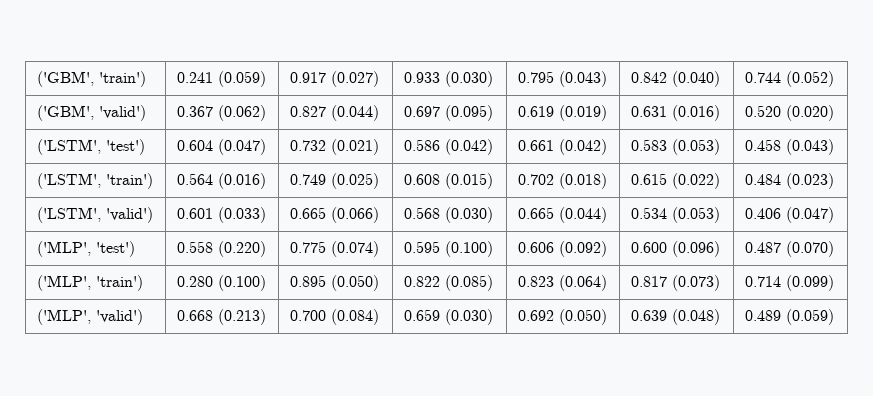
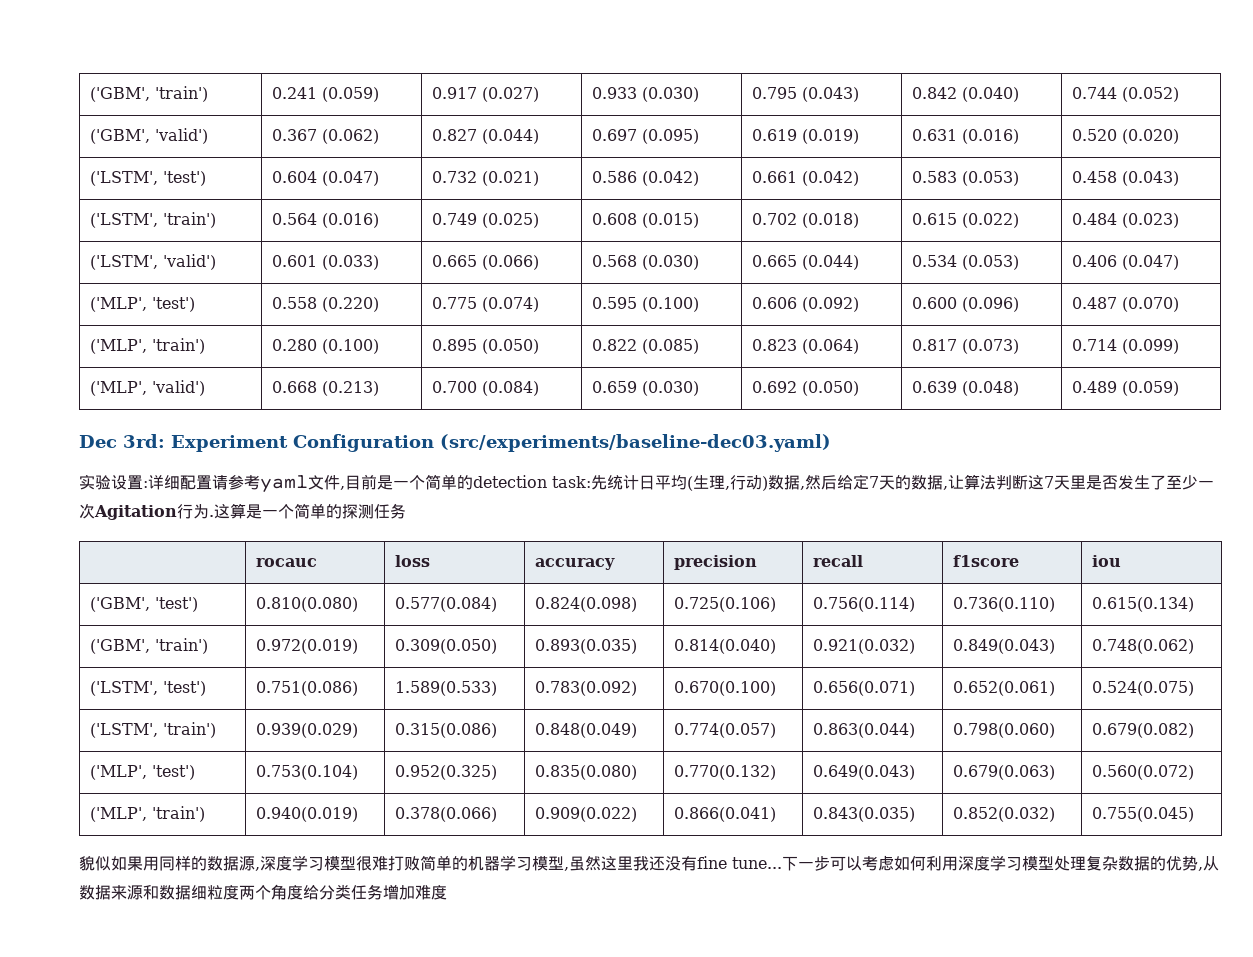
(835, 317) none -> [79,434,831,452] [79,474,1214,493] [79,503,406,520] [256,558,318,567] [395,555,431,567] [535,558,616,570] [674,555,758,570] [813,555,864,567] [953,555,1020,567] [1092,555,1122,567] [90,597,199,612] [256,597,359,612] [395,597,498,612] [535,597,638,612] [674,597,777,612] [813,597,916,612] [953,597,1056,612] [1092,597,1195,612] [90,638,209,654] [256,639,359,654] [395,639,498,654] [535,639,638,654] [674,639,777,654] [813,639,916,654] [953,639,1056,654] [1092,639,1195,654] [90,681,207,696] [256,681,359,696] [395,681,498,696] [535,681,638,696] [674,681,777,696] [813,681,916,696] [953,681,1056,696] [1092,681,1195,696] [90,722,217,738] [256,723,359,738] [395,723,498,738] [535,723,638,738] [674,723,777,738] [813,723,916,738] [953,723,1056,738] [1092,723,1195,738] [90,765,196,780] [256,765,359,780] [395,765,498,780] [535,765,638,780] [674,765,777,780] [813,765,916,780] [953,765,1056,780] [1092,765,1195,780] [90,806,206,822] [256,807,359,822] [395,807,498,822] [535,807,638,822] [674,807,777,822] [813,807,916,822] [953,807,1056,822] [1092,807,1195,822] [79,855,1219,871] [79,884,447,900] // Dec 3rd: Experiment Configuration (src/experiments/baseline-dec03.yaml) // 实验设置:详细配置请参考yaml文件,目前是一个简单的detection task:先统计日平均(生理,行动)数据,然后给定7天的数据,让算法判断这7天里是否发生了至少一次Agitation行为.这算是一个简单的探测任务 // | rocauc | loss | accuracy | precision | recall | f1score | iou // ('GBM', 'test') | 0.810(0.080) | 0.577(0.084) | 0.824(0.098) | 0.725(0.106) | 0.756(0.114) | 0.736(0.110) | 0.615(0.134) // ('GBM', 'train') | 0.972(0.019) | 0.309(0.050) | 0.893(0.035) | 0.814(0.040) | 0.921(0.032) | 0.849(0.043) | 0.748(0.062) // ('LSTM', 'test') | 0.751(0.086) | 1.589(0.533) | 0.783(0.092) | 0.670(0.100) | 0.656(0.071) | 0.652(0.061) | 0.524(0.075) // ('LSTM', 'train') | 0.939(0.029) | 0.315(0.086) | 0.848(0.049) | 0.774(0.057) | 0.863(0.044) | 0.798(0.060) | 0.679(0.082) // ('MLP', 'test') | 0.753(0.104) | 0.952(0.325) | 0.835(0.080) | 0.770(0.132) | 0.649(0.043) | 0.679(0.063) | 0.560(0.072) // ('MLP', 'train') | 0.940(0.019) | 0.378(0.066) | 0.909(0.022) | 0.866(0.041) | 0.843(0.035) | 0.852(0.032) | 0.755(0.045) // 貌似如果用同样的数据源,深度学习模型很难打败简单的机器学习模型,虽然这里我还没有fine tune...下一步可以考虑如何利用深度学习模型处理复杂数据的优势,从数据来源和数据细粒度两个角度给分类任务增加难度

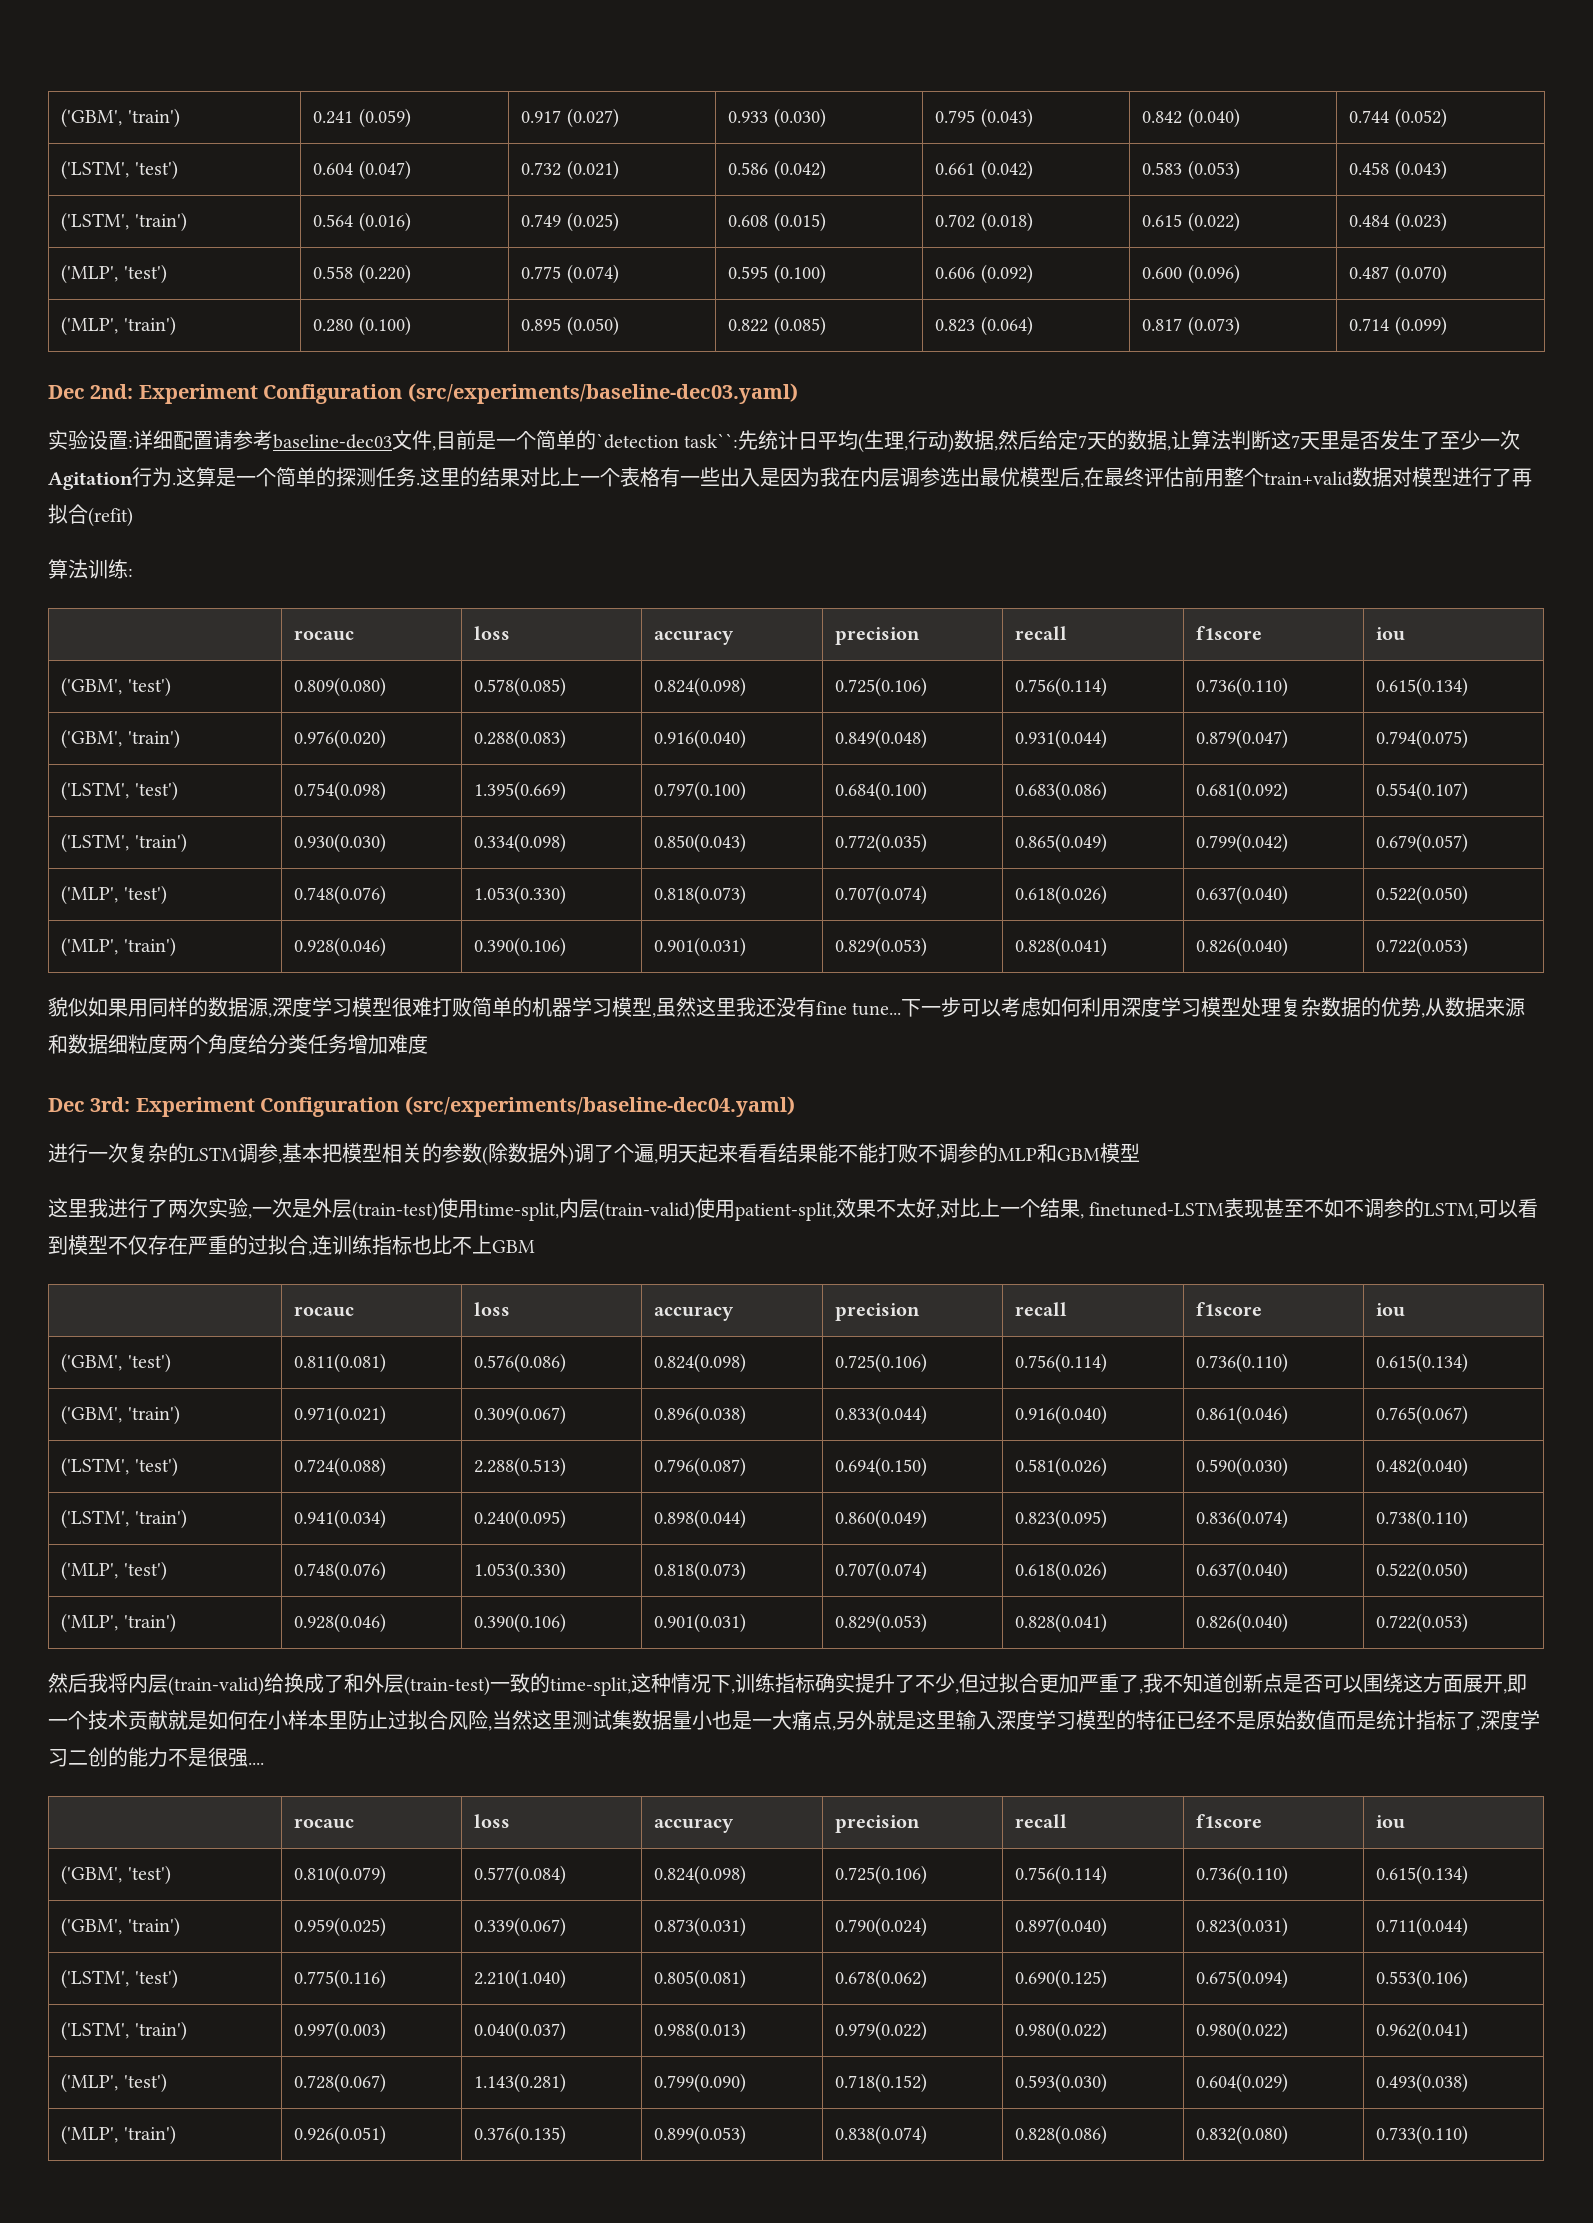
[90,128,209,144] [272,129,380,144] [432,129,540,144] [592,129,700,144] [752,129,860,144] [912,129,1020,144] [1072,129,1180,144] // ('GBM', 'valid') | 0.367 (0.062) | 0.827 (0.044) | 0.697 (0.095) | 0.619 (0.019) | 0.631 (0.016) | 0.520 (0.020) -> (1447, 118) none
[90,254,217,270] [272,255,380,270] [432,255,540,270] [592,255,700,270] [752,255,860,270] [912,255,1020,270] [1072,255,1180,270] // ('LSTM', 'valid') | 0.601 (0.033) | 0.665 (0.066) | 0.568 (0.030) | 0.665 (0.044) | 0.534 (0.053) | 0.406 (0.047) -> (1447, 222) none
[90,380,206,396] [272,381,380,396] [432,381,540,396] [592,381,700,396] [752,381,860,396] [912,381,1020,396] [1072,381,1180,396] [79,434,165,448] // ('MLP', 'valid') | 0.668 (0.213) | 0.700 (0.084) | 0.659 (0.030) | 0.692 (0.050) | 0.639 (0.048) | 0.489 (0.059) // Dec 3rd: -> [48,384,134,399] // Dec 2nd:
[260,475,308,493] yaml -> [273,434,392,449] baseline-dec03
[473,475,591,488] detection task: -> [596,433,739,449] `detection task``:
[256,558,318,567] [395,555,431,567] [535,558,616,570] [674,555,758,570] [813,555,864,567] [953,555,1020,567] [1092,555,1122,567] [90,597,199,612] [256,597,359,612] [395,597,498,612] [535,597,638,612] [674,597,777,612] [813,597,916,612] [953,597,1056,612] [1092,597,1195,612] [90,638,209,654] [256,639,359,654] [395,639,498,654] [535,639,638,654] [674,639,777,654] [813,639,916,654] [953,639,1056,654] [1092,639,1195,654] [90,681,207,696] [256,681,359,696] [395,681,498,696] [535,681,638,696] [674,681,777,696] [813,681,916,696] [953,681,1056,696] [1092,681,1195,696] [90,722,217,738] [256,723,359,738] [395,723,498,738] [535,723,638,738] [674,723,777,738] [813,723,916,738] [953,723,1056,738] [1092,723,1195,738] [90,765,196,780] [256,765,359,780] [395,765,498,780] [535,765,638,780] [674,765,777,780] [813,765,916,780] [953,765,1056,780] [1092,765,1195,780] [90,806,206,822] [256,807,359,822] [395,807,498,822] [535,807,638,822] [674,807,777,822] [813,807,916,822] [953,807,1056,822] [1092,807,1195,822] // | rocauc | loss | accuracy | precision | recall | f1score | iou // ('GBM', 'test') | 0.810(0.080) | 0.577(0.084) | 0.824(0.098) | 0.725(0.106) | 0.756(0.114) | 0.736(0.110) | 0.615(0.134) // ('GBM', 'train') | 0.972(0.019) | 0.309(0.050) | 0.893(0.035) | 0.814(0.040) | 0.921(0.032) | 0.849(0.043) | 0.748(0.062) // ('LSTM', 'test') | 0.751(0.086) | 1.589(0.533) | 0.783(0.092) | 0.670(0.100) | 0.656(0.071) | 0.652(0.061) | 0.524(0.075) // ('LSTM', 'train') | 0.939(0.029) | 0.315(0.086) | 0.848(0.049) | 0.774(0.057) | 0.863(0.044) | 0.798(0.060) | 0.679(0.082) // ('MLP', 'test') | 0.753(0.104) | 0.952(0.325) | 0.835(0.080) | 0.770(0.132) | 0.649(0.043) | 0.679(0.063) | 0.560(0.072) // ('MLP', 'train') | 0.940(0.019) | 0.378(0.066) | 0.909(0.022) | 0.866(0.041) | 0.843(0.035) | 0.852(0.032) | 0.755(0.045) -> [416,467,1532,488] [48,504,133,527] [48,559,133,579] [294,630,355,641] [474,626,511,640] [654,630,735,645] [835,627,921,645] [1015,626,1068,640] [1196,626,1263,640] [1376,627,1406,641] [61,677,171,697] [294,677,387,697] [474,677,567,697] [654,677,747,697] [835,677,928,697] [1015,677,1108,697] [1196,677,1289,697] [1376,677,1469,697] [61,729,180,749] [294,729,387,749] [474,729,567,749] [654,729,747,749] [835,729,928,749] [1015,729,1108,749] [1196,729,1289,749] [1376,729,1469,749] [61,781,178,801] [294,781,387,801] [474,781,567,801] [654,781,747,801] [835,781,928,801] [1015,781,1108,801] [1196,781,1289,801] [1376,781,1469,801] [61,833,187,853] [294,833,387,853] [474,833,567,853] [654,833,747,853] [835,833,928,853] [1015,833,1108,853] [1196,833,1289,853] [1376,833,1469,853] [61,885,167,905] [294,885,387,905] [474,885,567,905] [654,885,747,905] [835,885,928,905] [1015,885,1108,905] [1196,885,1289,905] [1376,885,1469,905] [61,937,176,957] [294,937,387,957] [474,937,567,957] [654,937,747,957] [835,937,928,957] [1015,937,1108,957] [1196,937,1289,957] [1376,937,1469,957] .这里的结果对比上一个表格有一些出入是因为我在内层调参选出最优模型后,在最终评估前用整个train+valid数据对模型进行了再拟合(refit) // 算法训练: // | rocauc | loss | accuracy | precision | recall | f1score | iou // ('GBM', 'test') | 0.809(0.080) | 0.578(0.085) | 0.824(0.098) | 0.725(0.106) | 0.756(0.114) | 0.736(0.110) | 0.615(0.134) // ('GBM', 'train') | 0.976(0.020) | 0.288(0.083) | 0.916(0.040) | 0.849(0.048) | 0.931(0.044) | 0.879(0.047) | 0.794(0.075) // ('LSTM', 'test') | 0.754(0.098) | 1.395(0.669) | 0.797(0.100) | 0.684(0.100) | 0.683(0.086) | 0.681(0.092) | 0.554(0.107) // ('LSTM', 'train') | 0.930(0.030) | 0.334(0.098) | 0.850(0.043) | 0.772(0.035) | 0.865(0.049) | 0.799(0.042) | 0.679(0.057) // ('MLP', 'test') | 0.748(0.076) | 1.053(0.330) | 0.818(0.073) | 0.707(0.074) | 0.618(0.026) | 0.637(0.040) | 0.522(0.050) // ('MLP', 'train') | 0.928(0.046) | 0.390(0.106) | 0.901(0.031) | 0.829(0.053) | 0.828(0.041) | 0.826(0.040) | 0.722(0.053)
(447, 892) none -> [48,1096,795,1117] [48,1143,1140,1166] [48,1198,1539,1221] [48,1235,535,1256] [294,1306,355,1317] [474,1302,511,1316] [654,1306,735,1321] [835,1303,921,1321] [1015,1302,1068,1316] [1196,1302,1263,1316] [1376,1303,1406,1317] [61,1353,171,1373] [294,1353,387,1373] [474,1353,567,1373] [654,1353,747,1373] [835,1353,928,1373] [1015,1353,1108,1373] [1196,1353,1289,1373] [1376,1353,1469,1373] [61,1405,180,1425] [294,1405,387,1425] [474,1405,567,1425] [654,1405,747,1425] [835,1405,928,1425] [1015,1405,1108,1425] [1196,1405,1289,1425] [1376,1405,1469,1425] [61,1457,178,1477] [294,1457,387,1477] [474,1457,567,1477] [654,1457,747,1477] [835,1457,928,1477] [1015,1457,1108,1477] [1196,1457,1289,1477] [1376,1457,1469,1477] [61,1509,187,1529] [294,1509,387,1529] [474,1509,567,1529] [654,1509,747,1529] [835,1509,928,1529] [1015,1509,1108,1529] [1196,1509,1289,1529] [1376,1509,1469,1529] [61,1561,167,1581] [294,1561,387,1581] [474,1561,567,1581] [654,1561,747,1581] [835,1561,928,1581] [1015,1561,1108,1581] [1196,1561,1289,1581] [1376,1561,1469,1581] [61,1613,176,1633] [294,1613,387,1633] [474,1613,567,1633] [654,1613,747,1633] [835,1613,928,1633] [1015,1613,1108,1633] [1196,1613,1289,1633] [1376,1613,1469,1633] [48,1673,1527,1696] [48,1710,1540,1731] [48,1747,264,1767] [294,1818,355,1829] [474,1814,511,1828] [654,1818,735,1833] [835,1815,921,1833] [1015,1814,1068,1828] [1196,1814,1263,1828] [1376,1815,1406,1829] [61,1865,171,1885] [294,1865,387,1885] [474,1865,567,1885] [654,1865,747,1885] [835,1865,928,1885] [1015,1865,1108,1885] [1196,1865,1289,1885] [1376,1865,1469,1885] [61,1917,180,1937] [294,1917,387,1937] [474,1917,567,1937] [654,1917,747,1937] [835,1917,928,1937] [1015,1917,1108,1937] [1196,1917,1289,1937] [1376,1917,1469,1937] [61,1969,178,1989] [294,1969,387,1989] [474,1969,567,1989] [654,1969,747,1989] [835,1969,928,1989] [1015,1969,1108,1989] [1196,1969,1289,1989] [1376,1969,1469,1989] [61,2021,187,2041] [294,2021,387,2041] [474,2021,567,2041] [654,2021,747,2041] [835,2021,928,2041] [1015,2021,1108,2041] [1196,2021,1289,2041] [1376,2021,1469,2041] [61,2073,167,2093] [294,2073,387,2093] [474,2073,567,2093] [654,2073,747,2093] [835,2073,928,2093] [1015,2073,1108,2093] [1196,2073,1289,2093] [1376,2073,1469,2093] [61,2125,176,2145] [294,2125,387,2145] [474,2125,567,2145] [654,2125,747,2145] [835,2125,928,2145] [1015,2125,1108,2145] [1196,2125,1289,2145] [1376,2125,1469,2145] // Dec 3rd: Experiment Configuration (src/experiments/baseline-dec04.yaml) // 进行一次复杂的LSTM调参,基本把模型相关的参数(除数据外)调了个遍,明天起来看看结果能不能打败不调参的MLP和GBM模型 // 这里我进行了两次实验,一次是外层(train-test)使用time-split,内层(train-valid)使用patient-split,效果不太好,对比上一个结果, finetuned-LSTM表现甚至不如不调参的LSTM,可以看到模型不仅存在严重的过拟合,连训练指标也比不上GBM // | rocauc | loss | accuracy | precision | recall | f1score | iou // ('GBM', 'test') | 0.811(0.081) | 0.576(0.086) | 0.824(0.098) | 0.725(0.106) | 0.756(0.114) | 0.736(0.110) | 0.615(0.134) // ('GBM', 'train') | 0.971(0.021) | 0.309(0.067) | 0.896(0.038) | 0.833(0.044) | 0.916(0.040) | 0.861(0.046) | 0.765(0.067) // ('LSTM', 'test') | 0.724(0.088) | 2.288(0.513) | 0.796(0.087) | 0.694(0.150) | 0.581(0.026) | 0.590(0.030) | 0.482(0.040) // ('LSTM', 'train') | 0.941(0.034) | 0.240(0.095) | 0.898(0.044) | 0.860(0.049) | 0.823(0.095) | 0.836(0.074) | 0.738(0.110) // ('MLP', 'test') | 0.748(0.076) | 1.053(0.330) | 0.818(0.073) | 0.707(0.074) | 0.618(0.026) | 0.637(0.040) | 0.522(0.050) // ('MLP', 'train') | 0.928(0.046) | 0.390(0.106) | 0.901(0.031) | 0.829(0.053) | 0.828(0.041) | 0.826(0.040) | 0.722(0.053) // 然后我将内层(train-valid)给换成了和外层(train-test)一致的time-split,这种情况下,训练指标确实提升了不少,但过拟合更加严重了,我不知道创新点是否可以围绕这方面展开,即一个技术贡献就是如何在小样本里防止过拟合风险,当然这里测试集数据量小也是一大痛点,另外就是这里输入深度学习模型的特征已经不是原始数值而是统计指标了,深度学习二创的能力不是很强.... // | rocauc | loss | accuracy | precision | recall | f1score | iou // ('GBM', 'test') | 0.810(0.079) | 0.577(0.084) | 0.824(0.098) | 0.725(0.106) | 0.756(0.114) | 0.736(0.110) | 0.615(0.134) // ('GBM', 'train') | 0.959(0.025) | 0.339(0.067) | 0.873(0.031) | 0.790(0.024) | 0.897(0.040) | 0.823(0.031) | 0.711(0.044) // ('LSTM', 'test') | 0.775(0.116) | 2.210(1.040) | 0.805(0.081) | 0.678(0.062) | 0.690(0.125) | 0.675(0.094) | 0.553(0.106) // ('LSTM', 'train') | 0.997(0.003) | 0.040(0.037) | 0.988(0.013) | 0.979(0.022) | 0.980(0.022) | 0.980(0.022) | 0.962(0.041) // ('MLP', 'test') | 0.728(0.067) | 1.143(0.281) | 0.799(0.090) | 0.718(0.152) | 0.593(0.030) | 0.604(0.029) | 0.493(0.038) // ('MLP', 'train') | 0.926(0.051) | 0.376(0.135) | 0.899(0.053) | 0.838(0.074) | 0.828(0.086) | 0.832(0.080) | 0.733(0.110)

